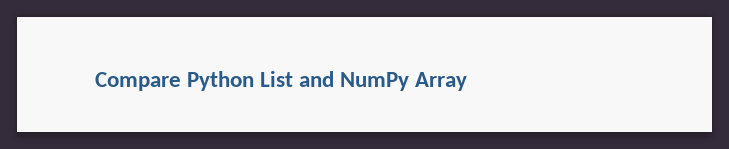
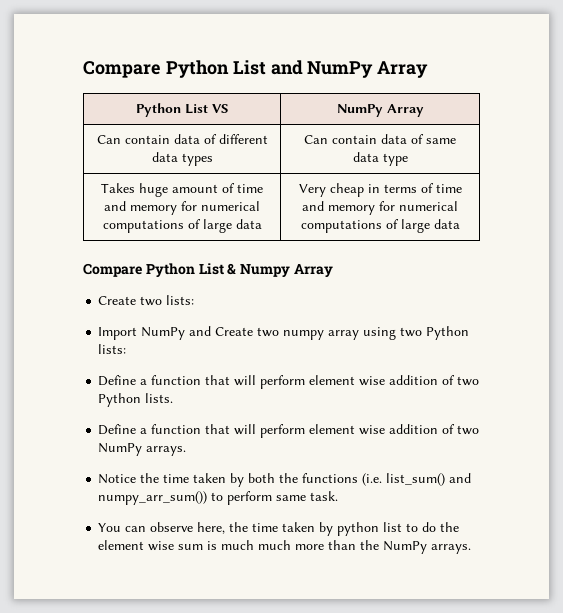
(468, 81) none -> [135,103,229,117] [336,104,424,117] [96,134,268,144] [151,152,213,166] [304,134,456,144] [352,152,408,166] [101,183,263,197] [104,201,260,215] [102,219,262,233] [298,183,462,197] [302,201,458,215] [300,219,460,233] [83,263,333,277] [98,295,195,306] [98,326,470,340] [98,344,127,354] [98,375,480,389] [98,393,174,407] [98,424,480,438] [98,443,187,456] [98,473,472,487] [98,491,339,505] [98,522,460,536] [98,540,472,554] // Python List VS | NumPy Array // Can contain data of different data types | Can contain data of same data type // Takes huge amount of time and memory for numerical computations of large data | Very cheap in terms of time and memory for numerical computations of large data // Compare Python List & Numpy Array // Create two lists: // Import NumPy and Create two numpy array using two Python lists: // Define a function that will perform element wise addition of two Python lists. // Define a function that will perform element wise addition of two NumPy arrays. // Notice the time taken by both the functions (i.e. list_sum() and numpy_arr_sum()) to perform same task. // You can observe here, the time taken by python list to do the element wise sum is much much more than the NumPy arrays.

